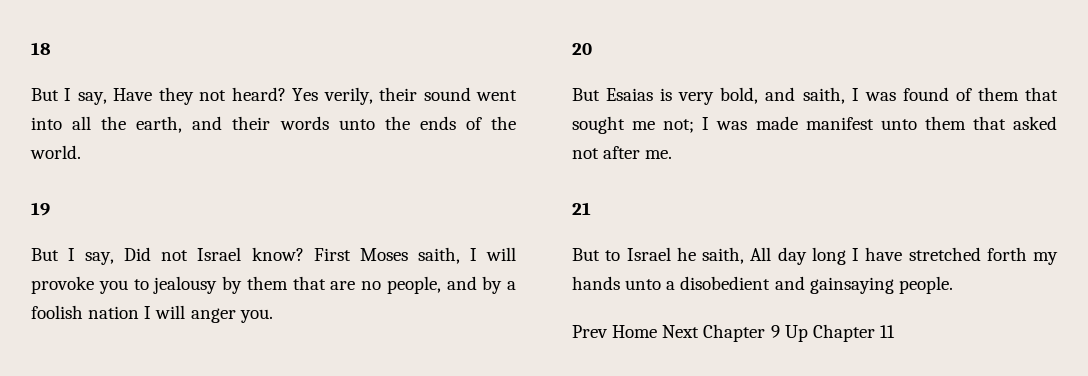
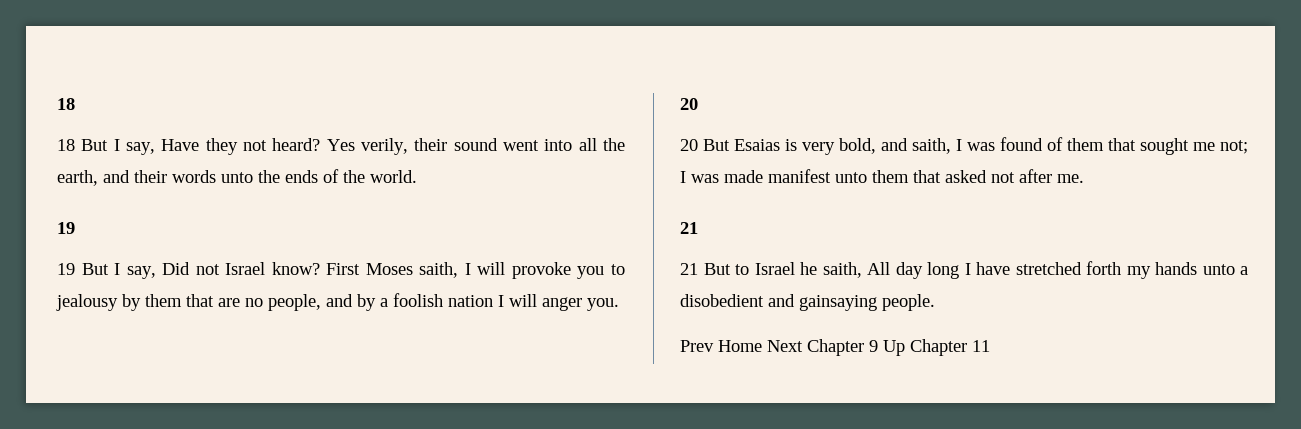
(51, 48) none -> [57,139,75,151] 18
(50, 209) none -> [57,263,75,275] 19
(592, 49) none -> [680,139,698,151] 20
(591, 208) none -> [680,263,698,275] 21

